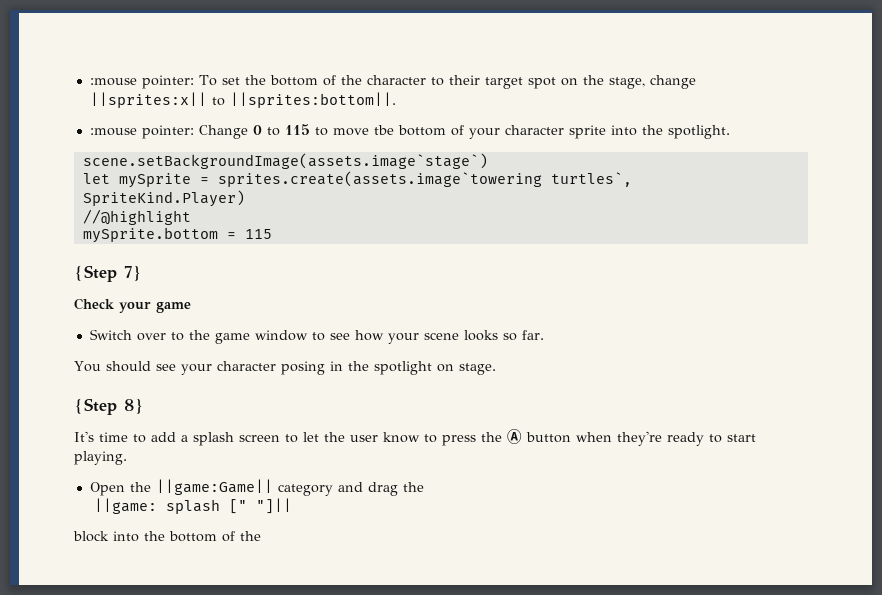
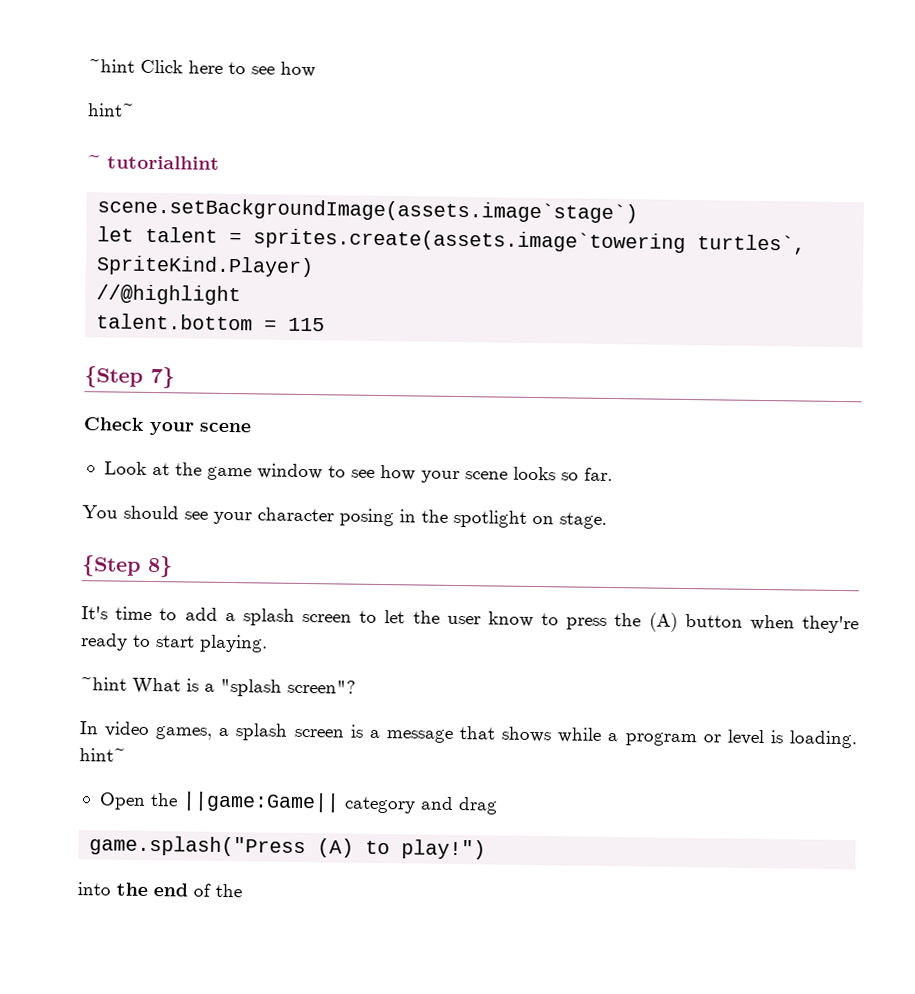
[89,75,696,89] [89,92,396,108] [89,124,730,139] :mouse pointer: To set the bottom of the character to their target spot on the stage, change ||sprites:x|| to ||sprites:bottom||. // :mouse pointer: Change 0 to 115 to move tbe bottom of your character sprite into the spotlight. -> [88,59,316,78] [87,103,135,117] [87,155,220,170] ~hint Click here to see how // hint~ // ~ tutorialhint
[118,173,191,188] mySprite -> [145,226,219,243] talent
[82,227,218,243] mySprite.bottom -> [96,313,254,331] talent.bottom
[156,302,191,313] [89,329,184,341] game // Switch over to -> [199,422,251,433] [103,461,170,476] scene // Look at
[507,429,522,444] Ⓐ -> [648,612,678,632] (A)
(127, 458) none -> [80,677,356,697] [79,721,858,749] [79,748,126,762] // ~hint What is a "splash screen"? // In video games, a splash screen is a message that shows while a program or level is loading. hint~
[402,482,424,492] [94,498,293,514] [73,531,217,542] the // ||game: splash [" "]|| // block into the bottom -> [89,835,487,860] [77,882,188,897] // game.splash("Press (A) to play!") // into the end

